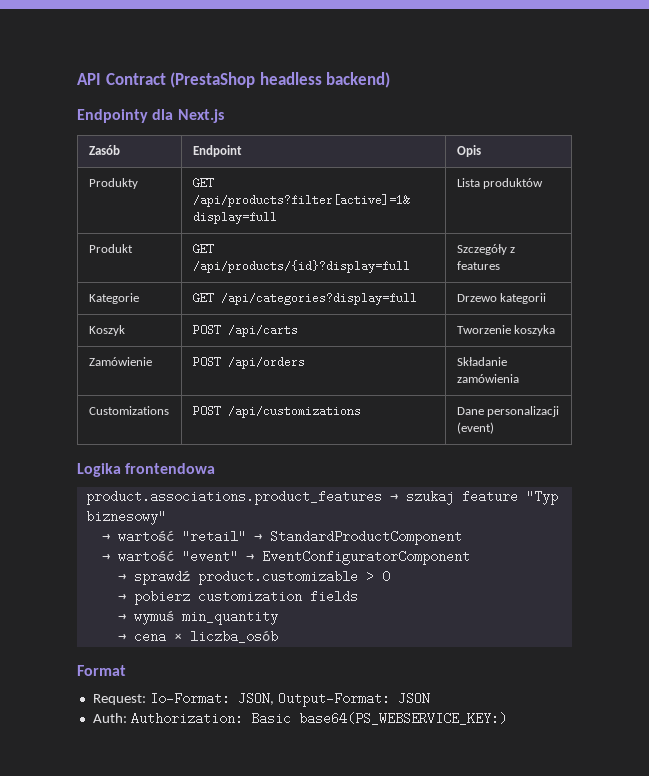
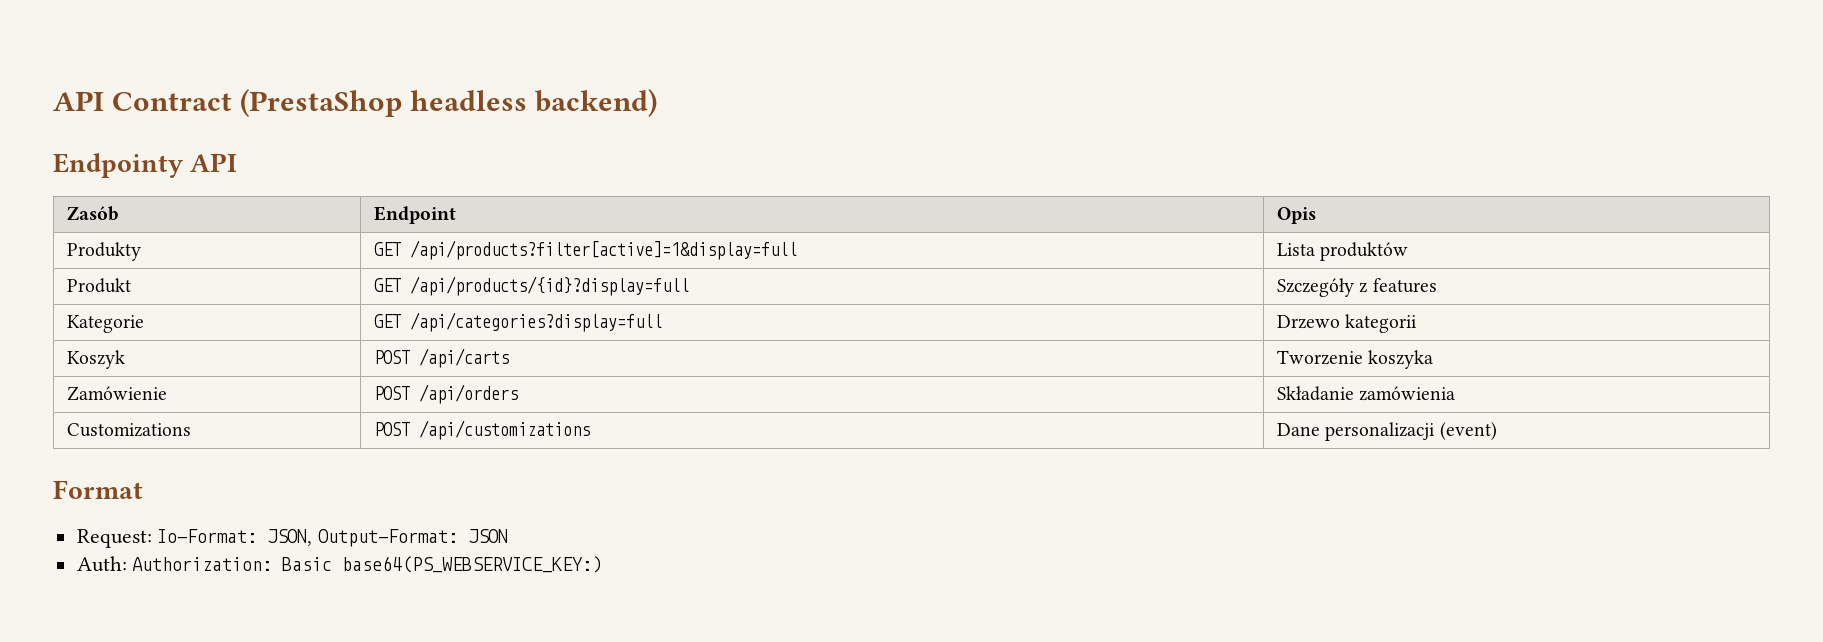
[152,109,224,123] dla Next.js -> [190,153,238,172] API
[77,463,216,477] [85,490,558,505] [85,510,166,525] [101,530,462,545] [101,550,470,565] [117,570,390,585] [117,590,358,605] [117,610,278,625] [117,630,278,643] // Logika frontendowa // product.associations.product_features → szukaj feature "Typ biznesowy" // → wartość "retail" → StandardProductComponent // → wartość "event" → EventConfiguratorComponent // → sprawdź product.customizable > 0 // → pobierz customization fields // → wymuś min_quantity // → cena × liczba_osób -> (1497, 431) none

